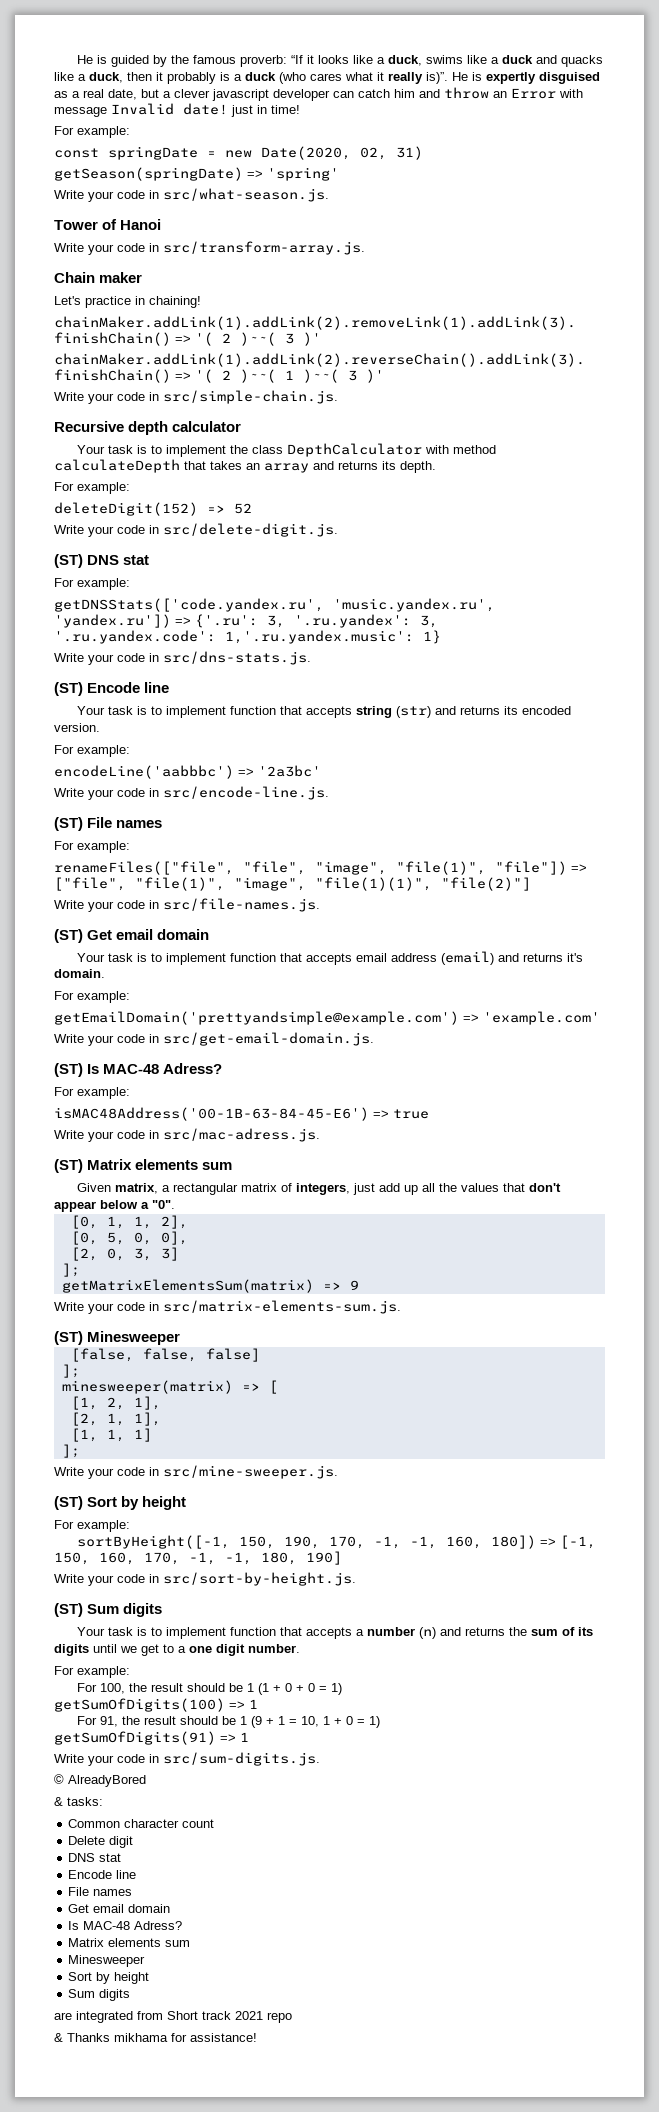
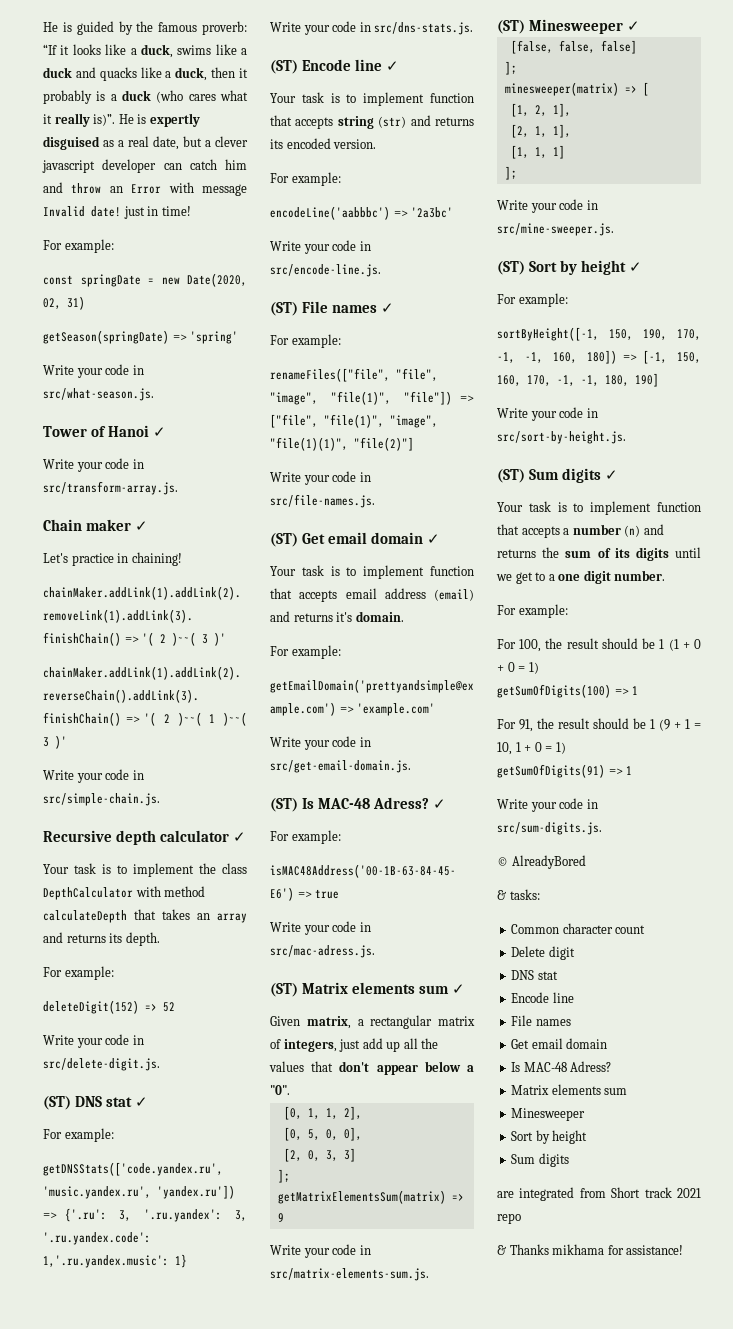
(162, 224) none -> [152,427,166,437] ✓
(143, 277) none -> [134,521,148,531] ✓
(242, 426) none -> [232,832,246,842] ✓
(150, 560) none -> [134,1097,148,1107] ✓
(170, 687) none -> [385,61,399,71] ✓
(163, 824) none -> [380,303,394,313] ✓
(210, 934) none -> [426,534,440,544] ✓
(223, 1068) none -> [432,799,446,809] ✓
(233, 1166) none -> [451,984,465,994] ✓
(181, 1338) none -> [626,21,640,31] ✓
(187, 1503) none -> [628,262,642,272] ✓
(163, 1610) none -> [604,470,618,480] ✓

